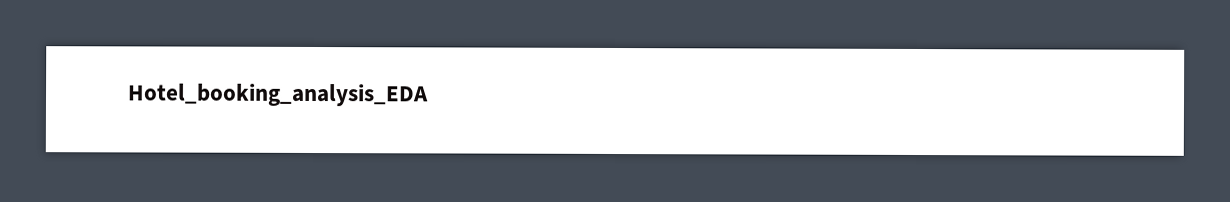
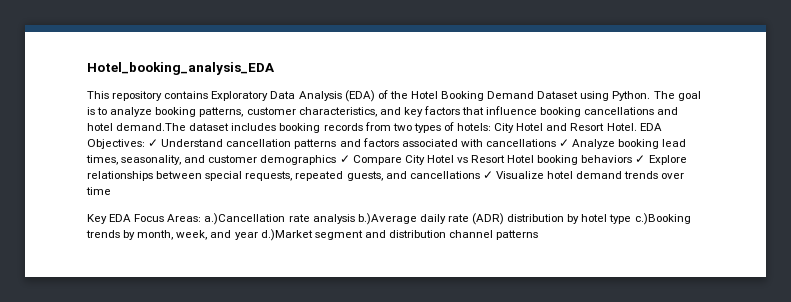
(429, 95) none -> [87,90,701,102] [87,106,679,117] [87,122,662,133] [87,138,687,149] [86,155,687,165] [87,171,685,181] [86,187,111,195] [87,213,691,225] [86,229,539,241] // This repository contains Exploratory Data Analysis (EDA) of the Hotel Booking Demand Dataset using Python. The goal is to analyze booking patterns, customer characteristics, and key factors that influence booking cancellations and hotel demand.The dataset includes booking records from two types of hotels: City Hotel and Resort Hotel. EDA Objectives: ✓ Understand cancellation patterns and factors associated with cancellations ✓ Analyze booking lead times, seasonality, and customer demographics ✓ Compare City Hotel vs Resort Hotel booking behaviors ✓ Explore relationships between special requests, repeated guests, and cancellations ✓ Visualize hotel demand trends over time // Key EDA Focus Areas: a.)Cancellation rate analysis b.)Average daily rate (ADR) distribution by hotel type c.)Booking trends by month, week, and year d.)Market segment and distribution channel patterns

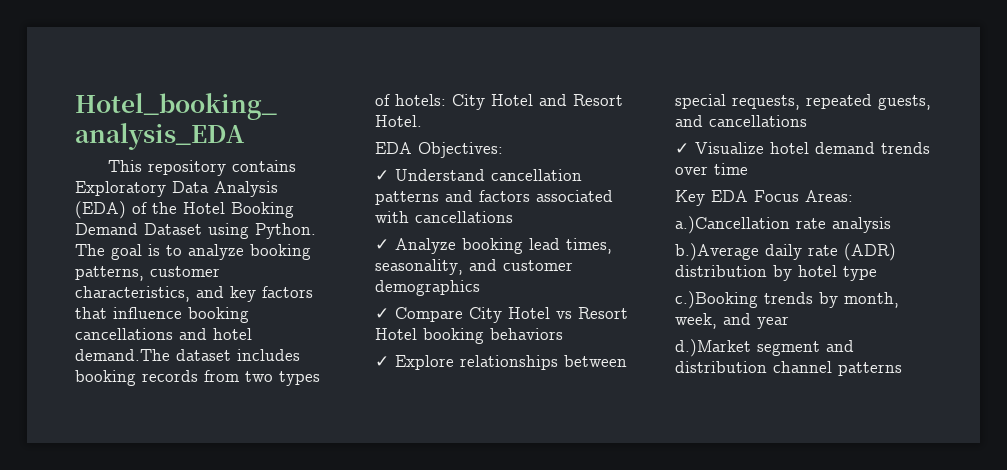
(637, 127) none -> (422, 121) //
(145, 144) none -> (503, 150) //
(556, 143) none -> (513, 217) //
(337, 160) none -> (480, 288) //
(633, 159) none -> (563, 334) //
(480, 175) none -> (807, 121) //
(202, 218) none -> (853, 196) //
(355, 219) none -> (891, 225) //
(632, 219) none -> (877, 273) //
(258, 236) none -> (789, 322) //

